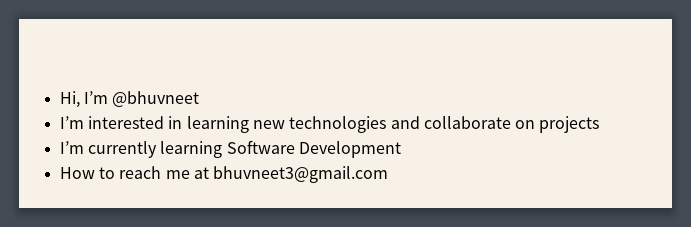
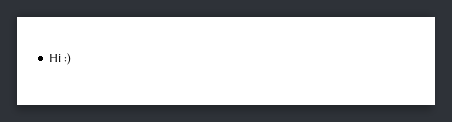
[59,91,200,108] [59,116,600,133] [59,140,401,158] [59,166,389,183] Hi, I’m @bhuvneet // I’m interested in learning new technologies and collaborate on projects // I’m currently learning Software Development // How to reach me at bhuvneet3@gmail.com -> [48,53,72,65] Hi :)

